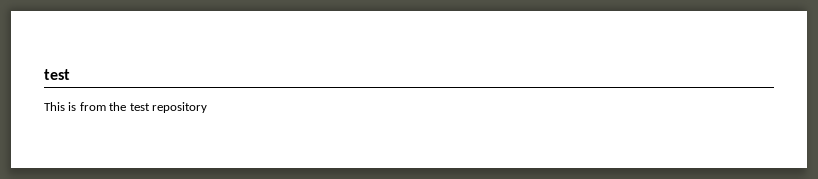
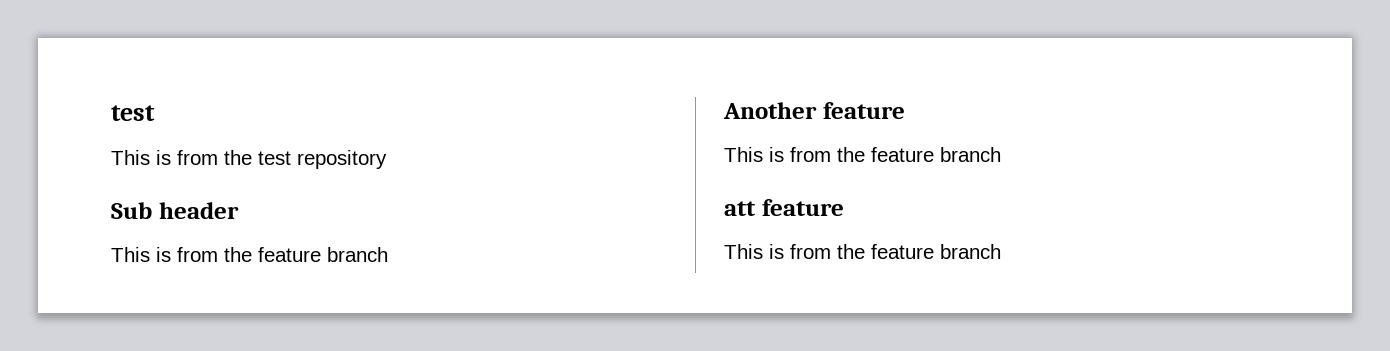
(207, 107) none -> [111,202,239,219] [111,247,388,262] [723,102,905,119] [724,147,1001,162] [724,199,844,216] [724,244,1001,259] // Sub header // This is from the feature branch // Another feature // This is from the feature branch // att feature // This is from the feature branch

